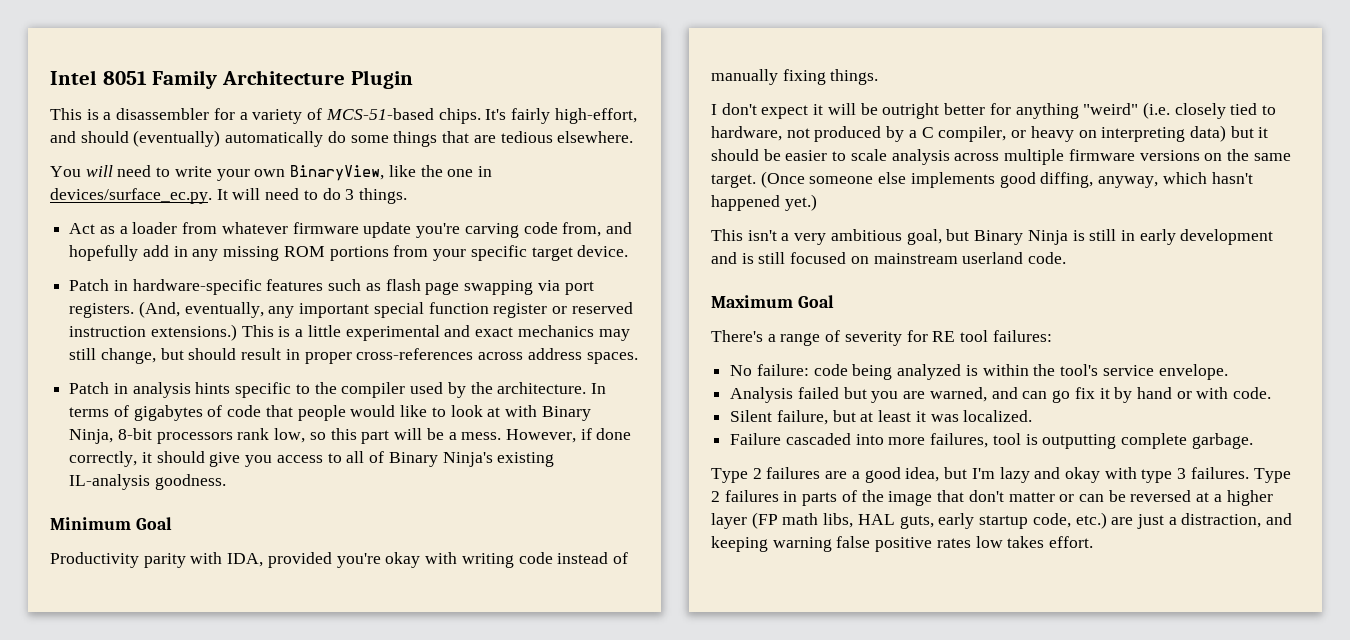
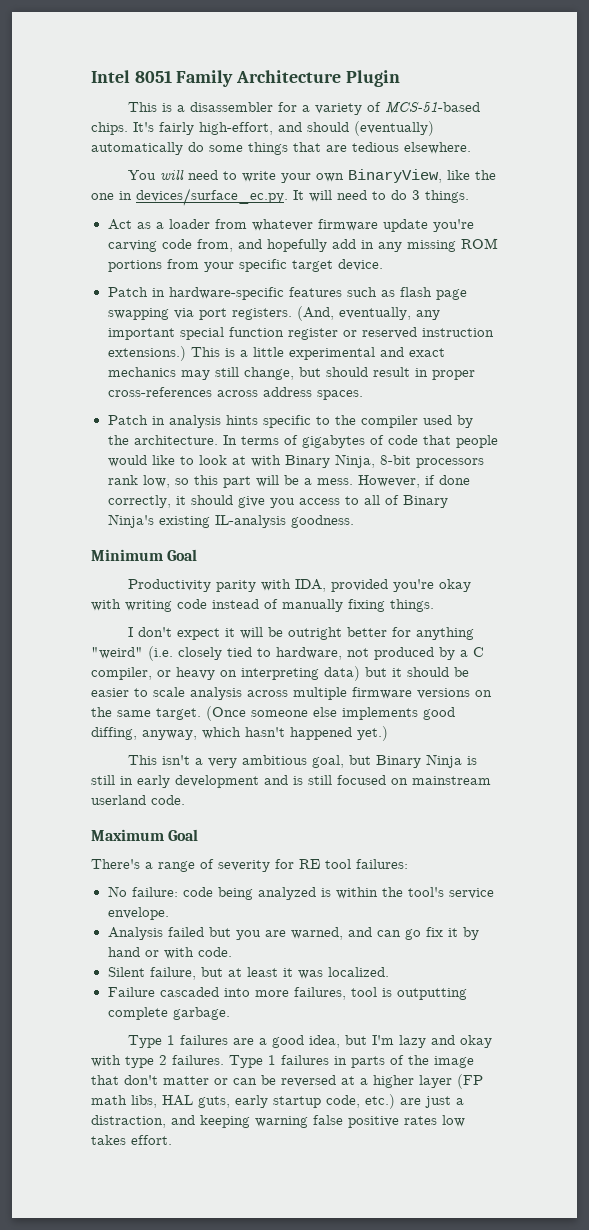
[752,468,762,479] 2 -> [166,1035,175,1045] 1
[1177,468,1187,479] 3 -> [159,1055,167,1065] 2
[711,491,720,502] 2 -> [268,1055,276,1065] 1

